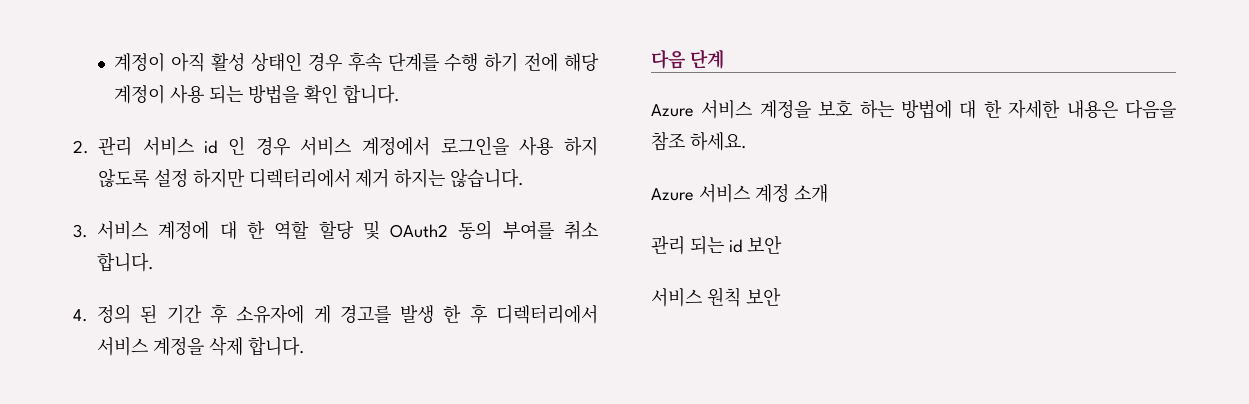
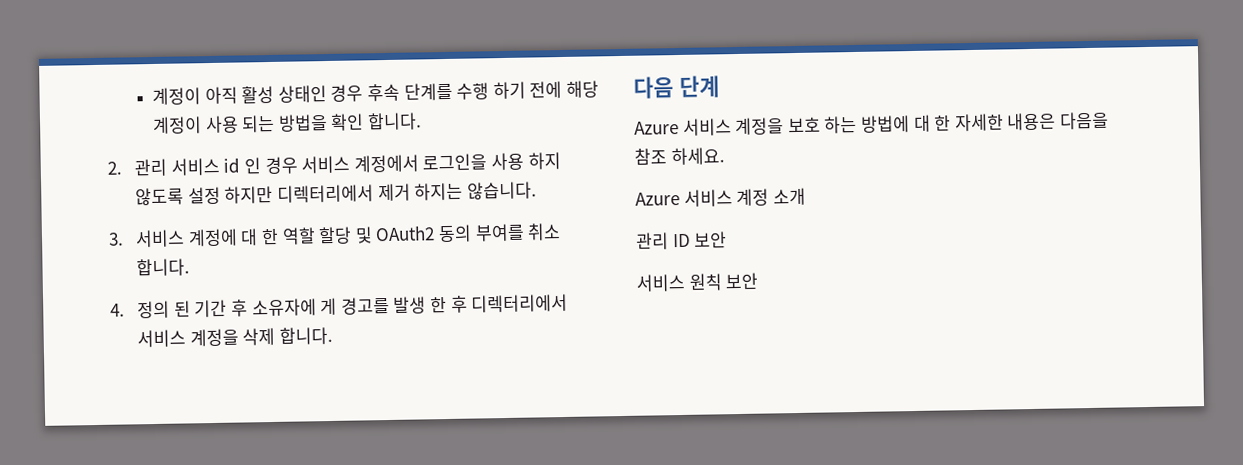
[689,236,742,255] 되는 id -> [672,233,691,248] ID

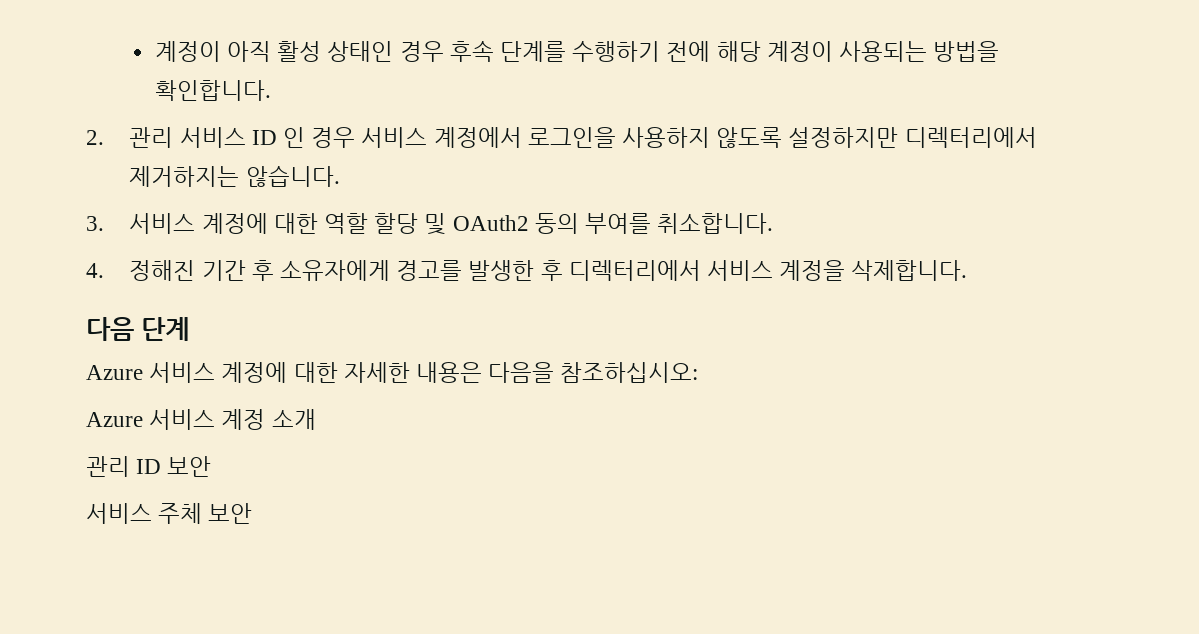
[456,81,526,100] 수행 하기 -> [572,41,661,62] 수행하기
[204,112,422,134] 사용 되는 방법을 확인 합니다. -> [838,41,1000,62] [154,80,271,101] 사용되는 방법을 확인합니다.
[223,157,241,173] id -> [251,130,277,145] ID
[491,152,561,171] [135,182,464,206] 사용 하지 않도록 설정 하지만 디렉터리에서 제거 하지는 -> [622,127,1037,148] [129,166,240,187] 사용하지 않도록 설정하지만 디렉터리에서 제거하지는
[240,228,280,246] 대 한 -> [273,213,318,234] 대한
[527,223,562,241] [136,258,191,277] 취소 합니다. -> [657,213,774,234] 취소합니다.
[137,296,448,319] 정의 된 기간 후 소유자에 게 경고를 발생 한 -> [129,260,535,281] 정해진 기간 후 소유자에게 경고를 발생한
[242,326,334,346] 삭제 합니다. -> [851,260,968,281] 삭제합니다.
[735,114,952,136] 계정을 보호 하는 방법에 대 한 -> [221,362,338,383] 계정에 대한
[634,147,725,166] 참조 하세요. -> [560,362,699,383] 참조하십시오:
[688,273,723,291] 원칙 -> [158,503,203,524] 주체

